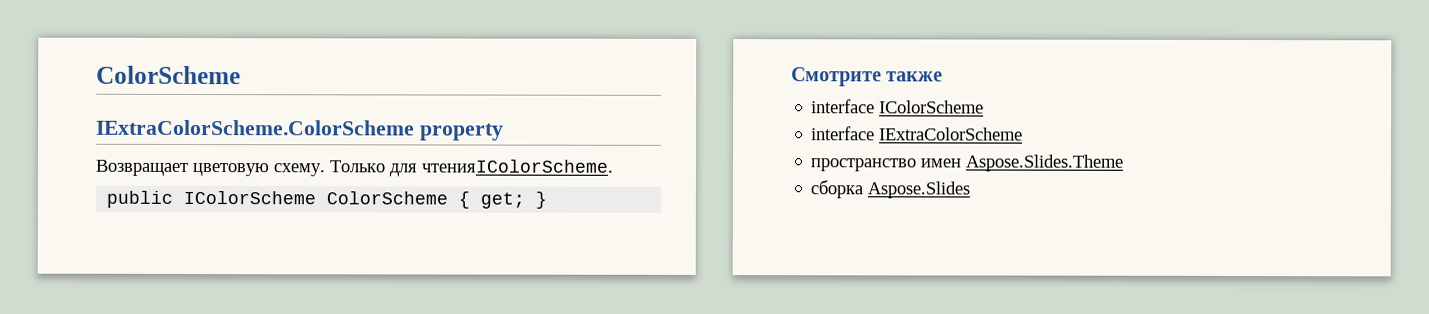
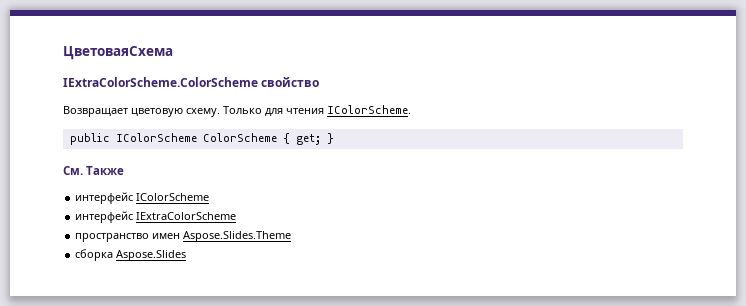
[96,65,241,85] ColorScheme -> [63,46,173,60] ЦветоваяСхема
[419,123,504,141] property -> [261,77,320,87] свойство
[421,159,613,173] чтенияIColorScheme. -> [286,105,411,114] чтения IColorScheme.
[791,67,944,87] [811,99,876,114] Смотрите также // interface -> [63,166,125,175] [75,192,134,204] См. Также // интерфейс
[811,126,876,141] interface -> [75,211,134,223] интерфейс

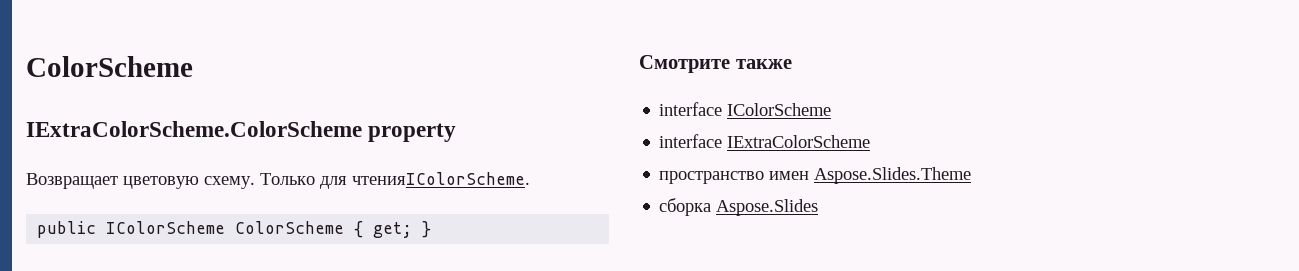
[63,46,173,60] ЦветоваяСхема -> [26,56,193,77] ColorScheme
[261,77,320,87] свойство -> [368,123,457,142] property
[286,105,411,114] чтения IColorScheme. -> [352,172,530,185] чтенияIColorScheme.
[63,166,125,175] [75,192,134,204] См. Также // интерфейс -> [639,55,792,73] [659,102,723,116] Смотрите также // interface
[75,211,134,223] интерфейс -> [659,134,723,148] interface

